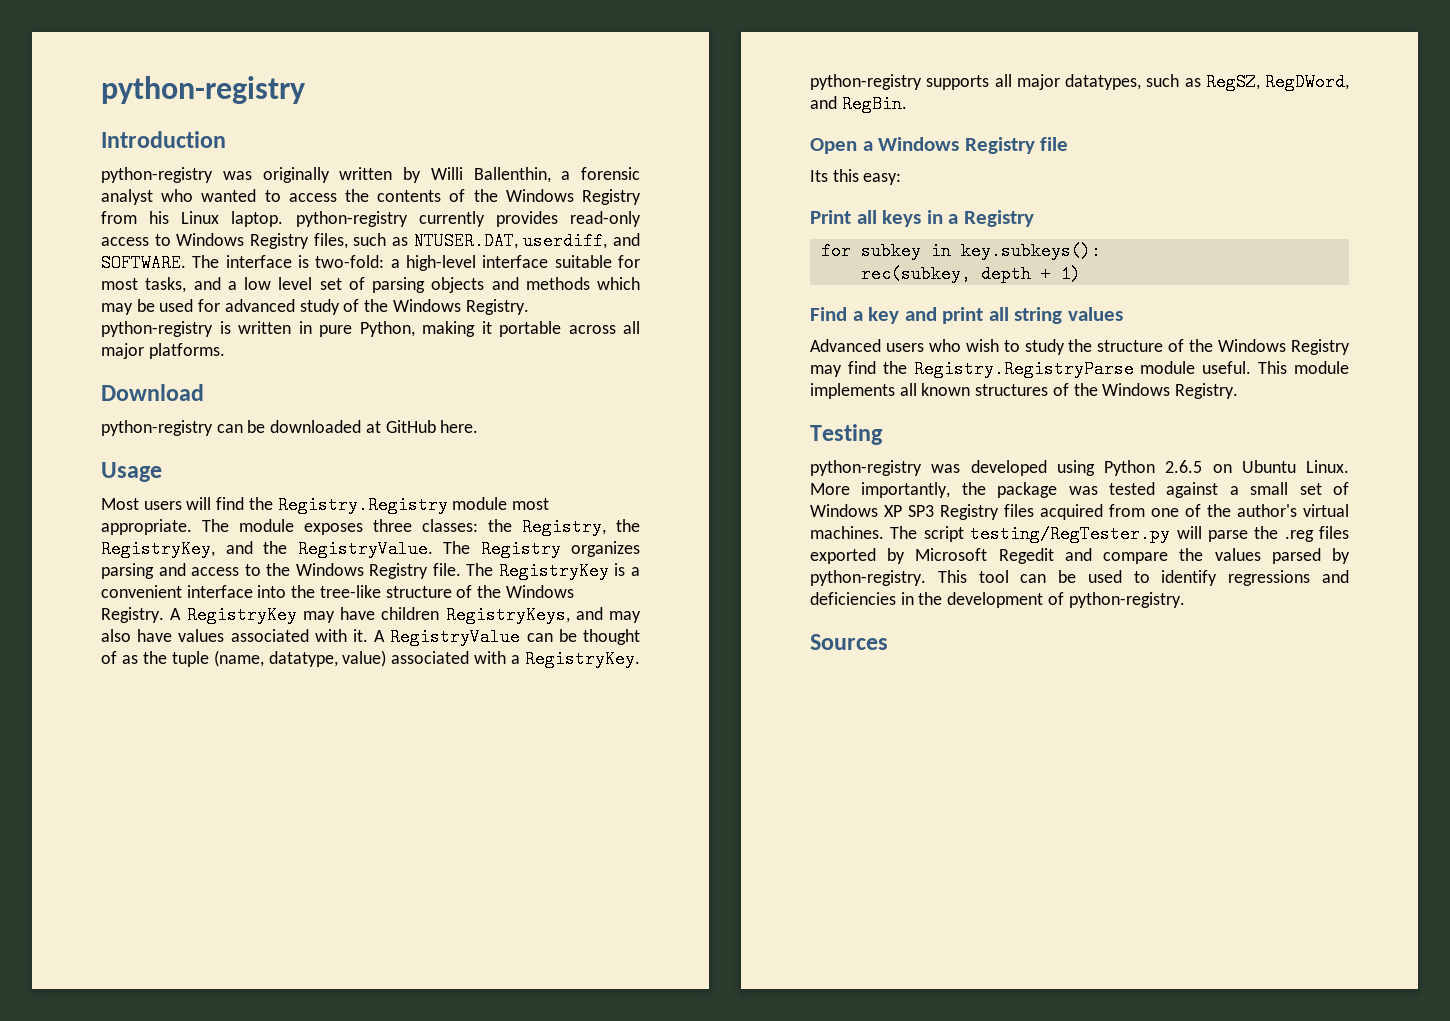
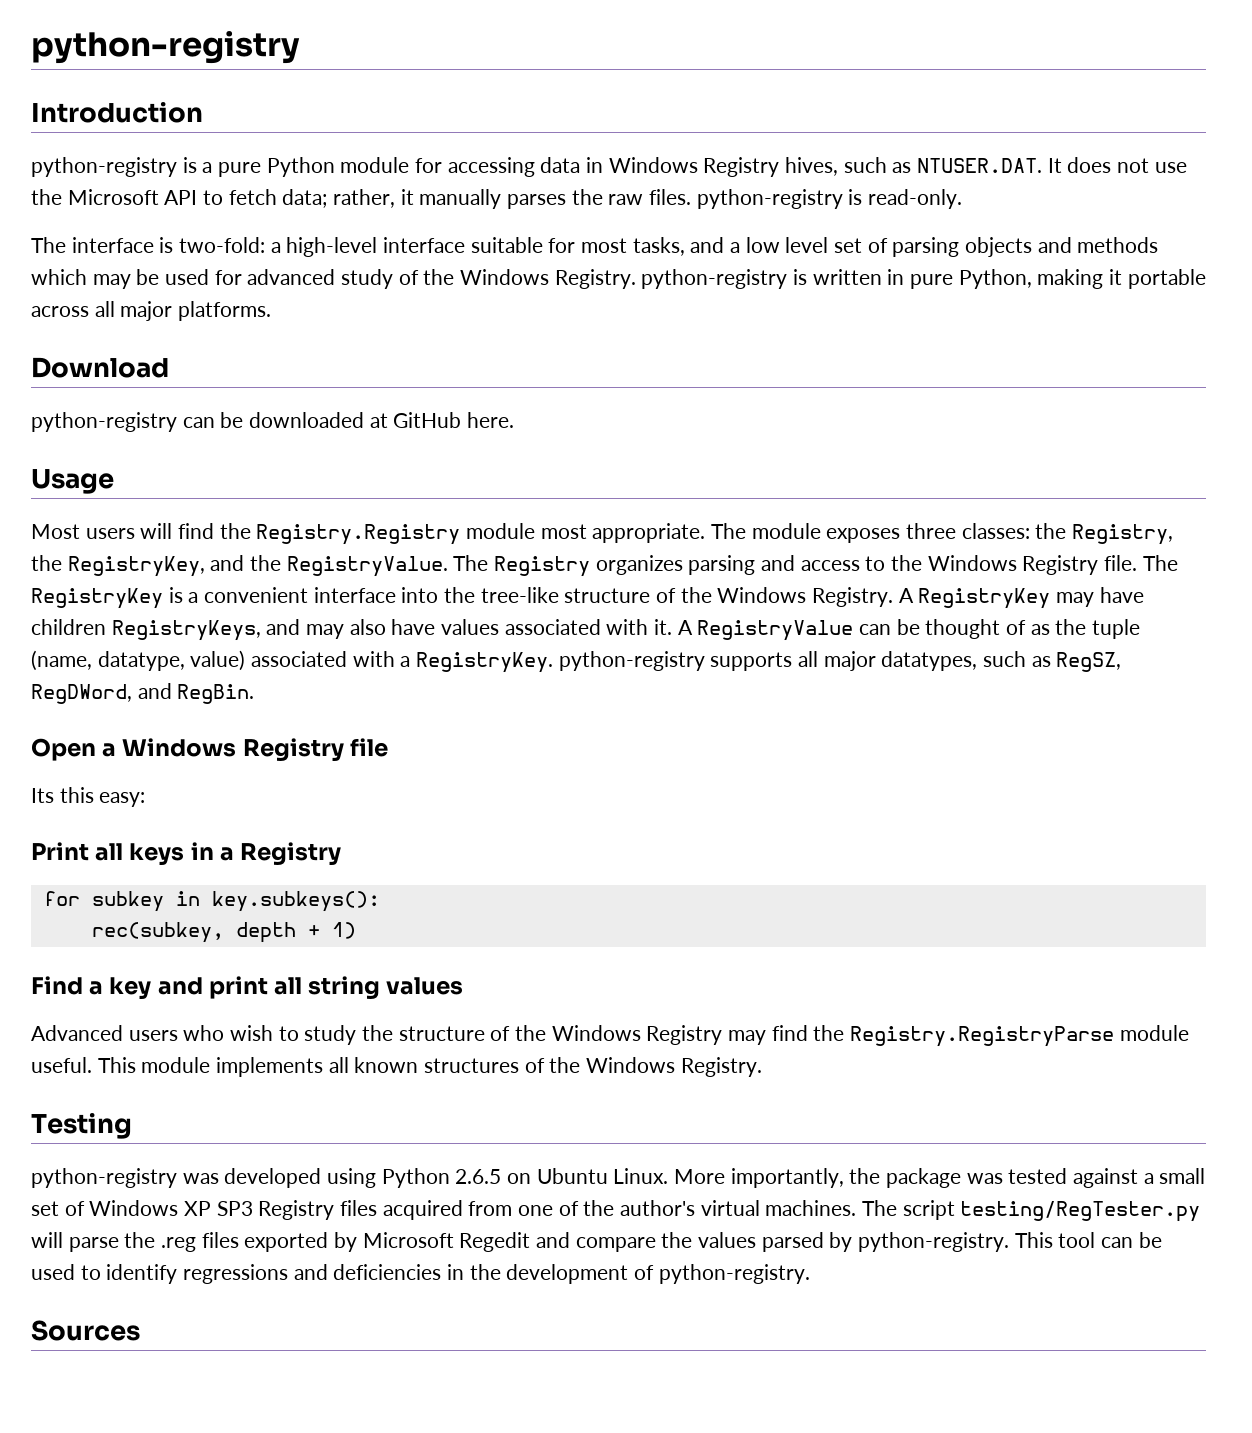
[222,167,640,183] [101,189,641,205] [101,211,641,227] [101,232,640,250] [101,254,186,272] was originally written by Willi Ballenthin, a forensic analyst who wanted to access the contents of the Windows Registry from his Linux laptop. python-registry currently provides read-only access to Windows Registry files, such as NTUSER.DAT, userdiff, and SOFTWARE. -> [182,157,1187,177] [31,189,963,209] is a pure Python module for accessing data in Windows Registry hives, such as NTUSER.DAT. It does not use the Microsoft API to fetch data; rather, it manually parses the raw files. python-registry is read-only. //

